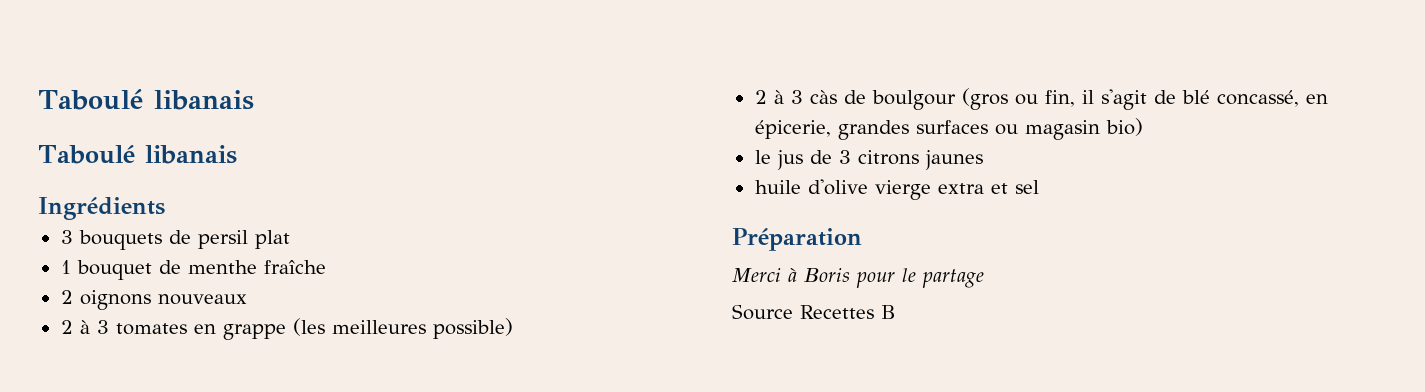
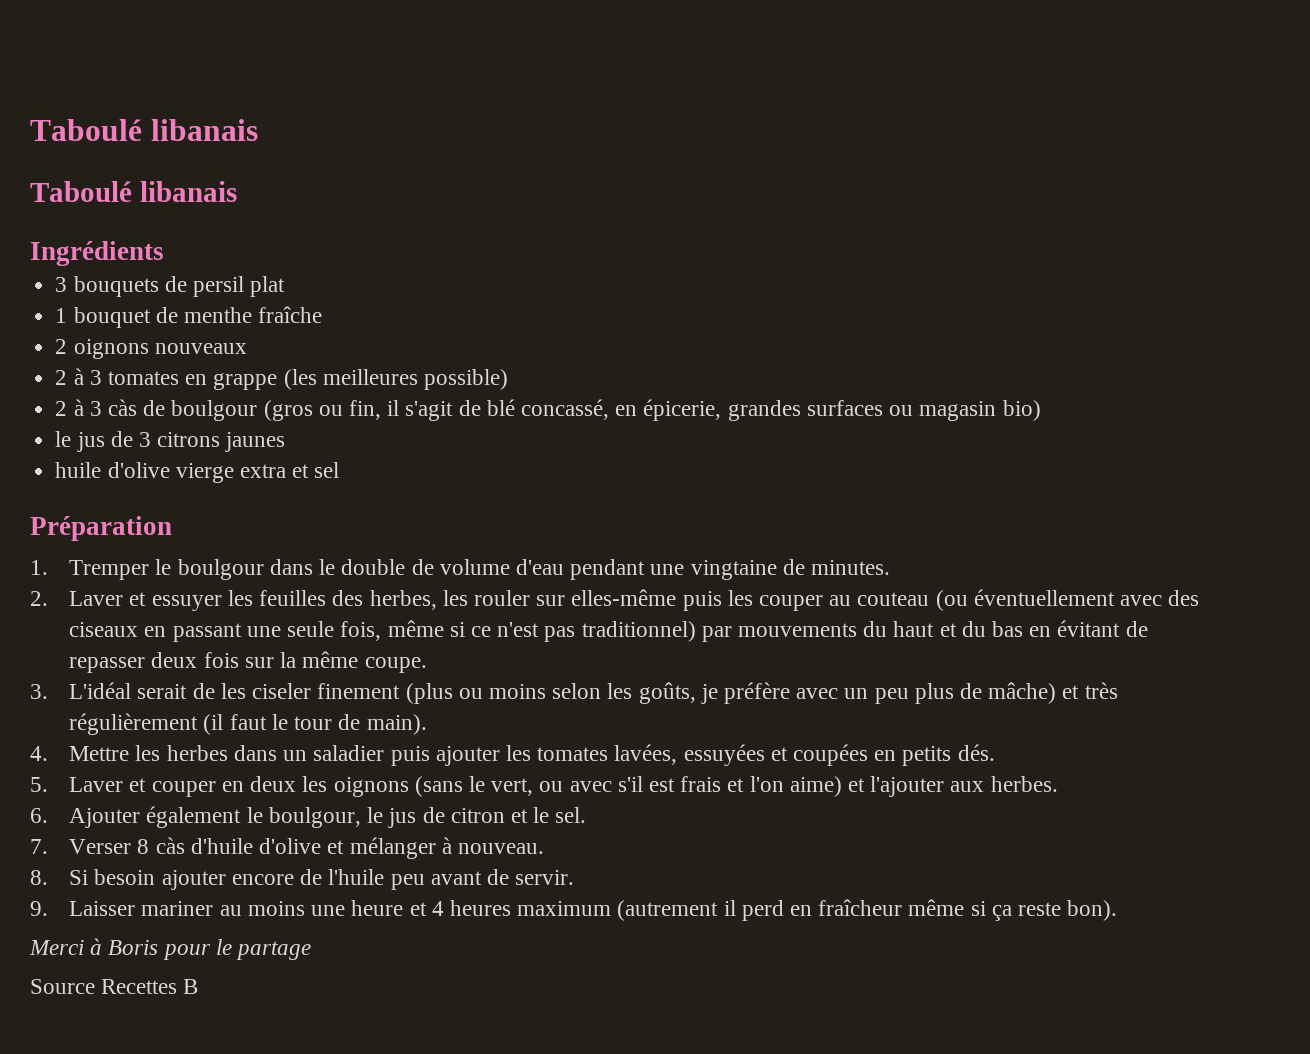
(862, 239) none -> [30,559,890,580] [30,589,1200,611] [69,620,1148,642] [69,651,427,673] [30,682,1118,704] [69,713,427,735] [30,744,995,766] [30,776,1058,797] [30,806,587,828] [30,837,544,859] [30,869,575,890] [30,899,1118,921] // 1. Tremper le boulgour dans le double de volume d'eau pendant une vingtaine de minutes. // 2. Laver et essuyer les feuilles des herbes, les rouler sur elles-même puis les couper au couteau (ou éventuellement avec des ciseaux en passant une seule fois, même si ce n'est pas traditionnel) par mouvements du haut et du bas en évitant de repasser deux fois sur la même coupe. // 3. L'idéal serait de les ciseler finement (plus ou moins selon les goûts, je préfère avec un peu plus de mâche) et très régulièrement (il faut le tour de main). // 4. Mettre les herbes dans un saladier puis ajouter les tomates lavées, essuyées et coupées en petits dés. // 5. Laver et couper en deux les oignons (sans le vert, ou avec s'il est frais et l'on aime) et l'ajouter aux herbes. // 6. Ajouter également le boulgour, le jus de citron et le sel. // 7. Verser 8 càs d'huile d'olive et mélanger à nouveau. // 8. Si besoin ajouter encore de l'huile peu avant de servir. // 9. Laisser mariner au moins une heure et 4 heures maximum (autrement il perd en fraîcheur même si ça reste bon).

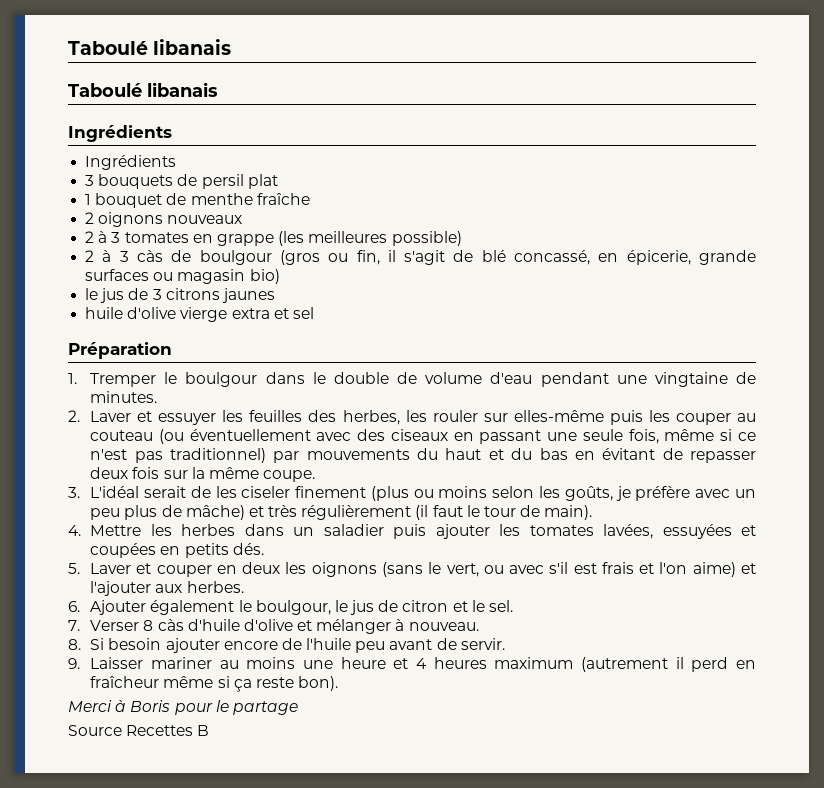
(164, 253) none -> [85,155,177,170] // Ingrédients
[727,400,801,421] grandes -> [699,250,756,265] grande

